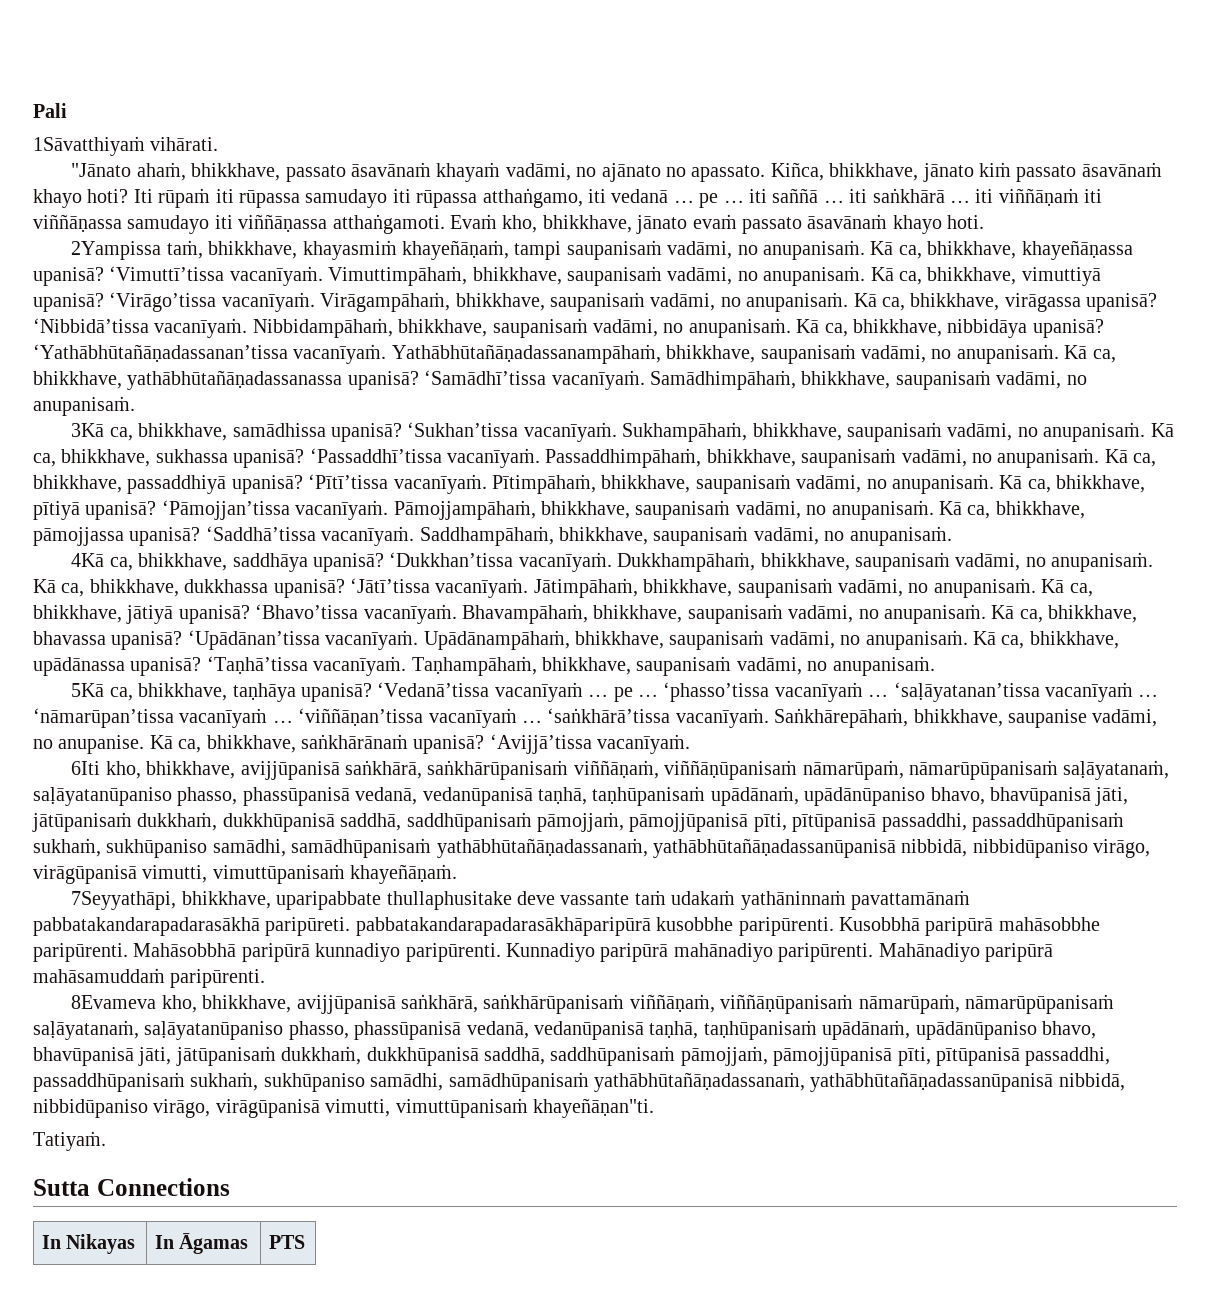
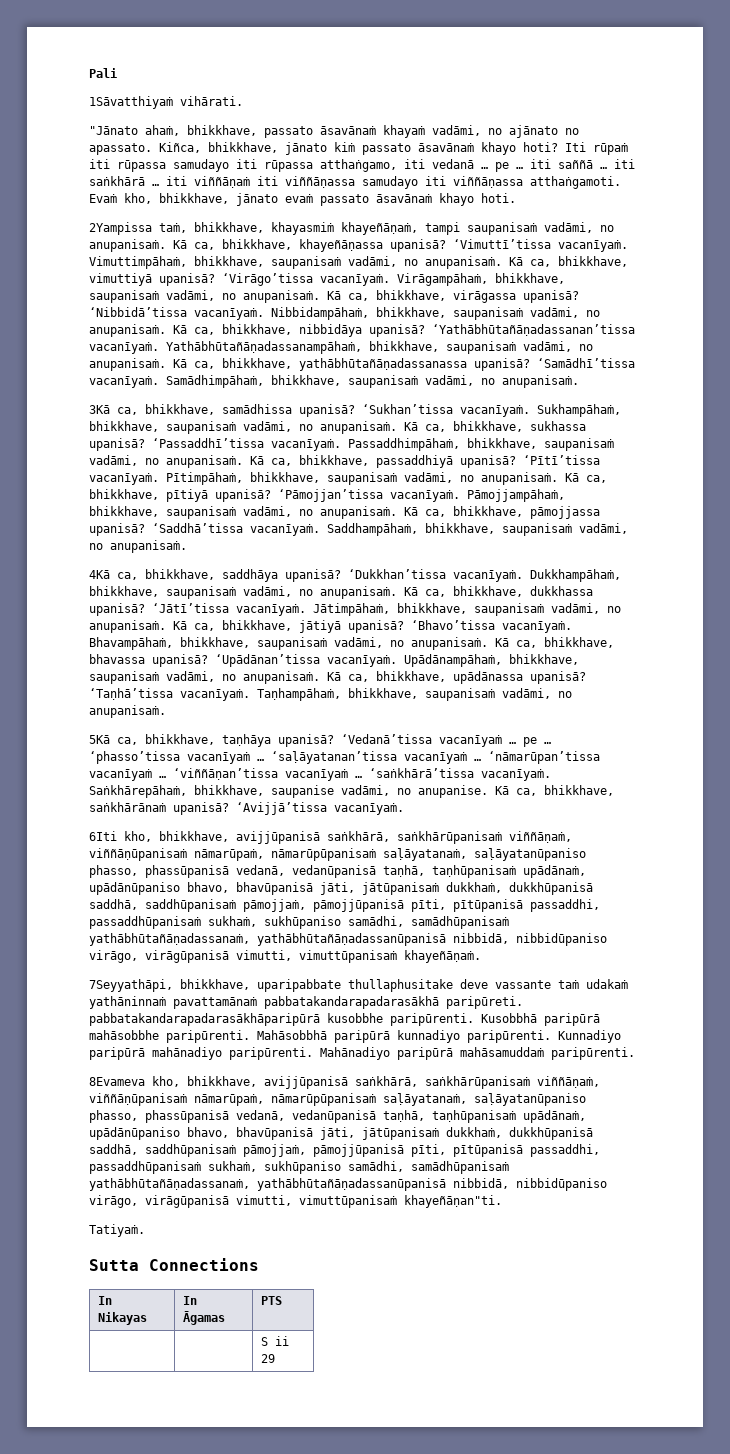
(305, 1242) none -> [260,1336,289,1346] [260,1354,275,1363] // | | S ii 29

